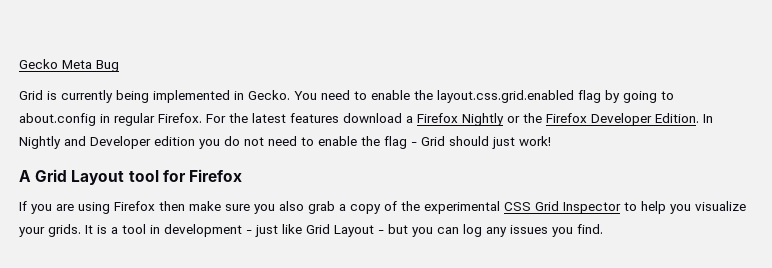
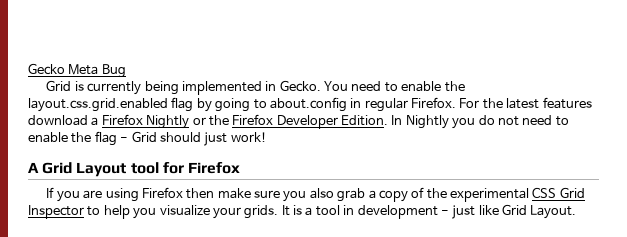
[64,136,195,149] and Developer edition -> (449, 122) none
[334,224,603,237] Layout - but you can log any issues you find. -> [530,205,577,219] Layout.

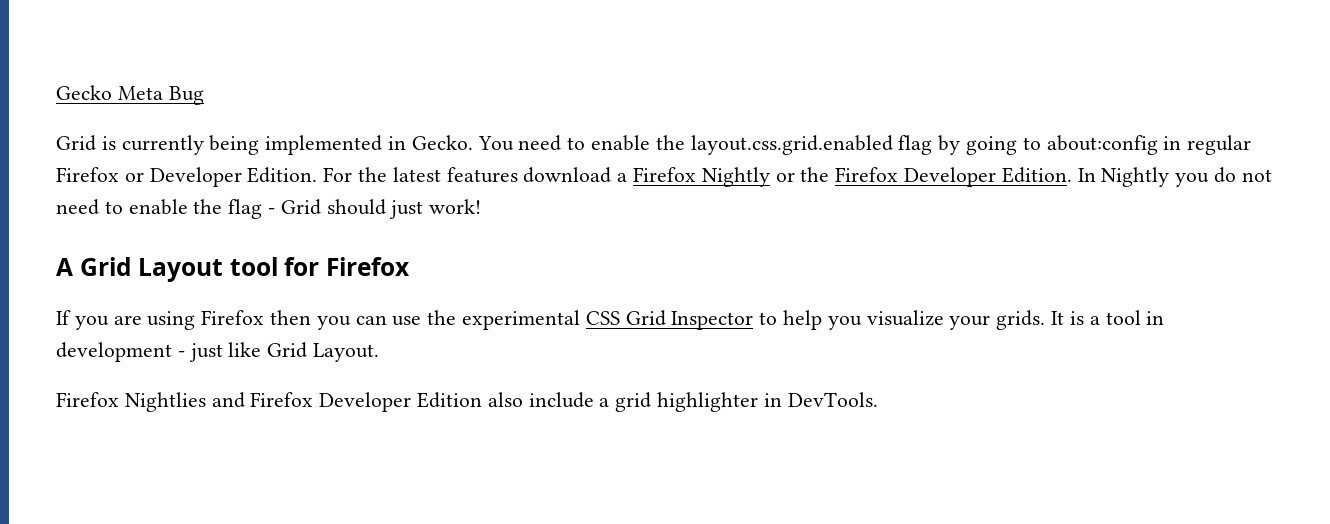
[269,97,347,112] about.config -> [1046,135,1158,155] about:config
[411,97,456,108] Firefox. -> [56,167,318,187] Firefox or Developer Edition.
[217,187,425,202] make sure you also grab a copy of -> [316,315,422,330] you can use
(577, 212) none -> [56,392,878,412] // Firefox Nightlies and Firefox Developer Edition also include a grid highlighter in DevTools.

